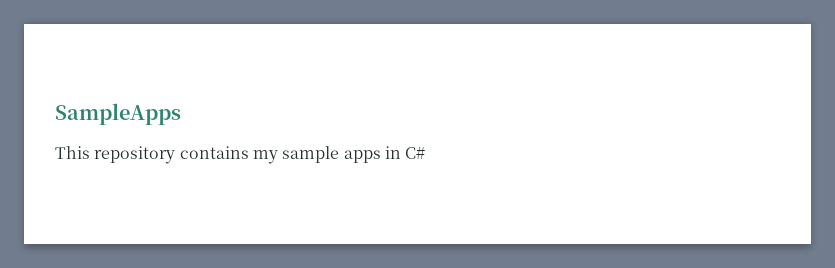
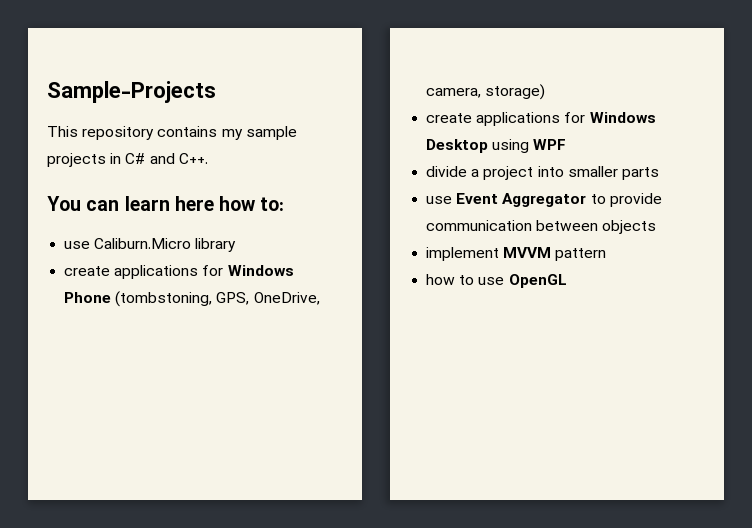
[55,103,181,125] SampleApps -> [47,81,216,103] Sample-Projects
[343,150,381,163] apps -> [47,153,106,167] projects
(426, 152) none -> [149,153,208,164] [47,196,285,211] [64,238,237,252] [64,265,294,279] [64,291,320,307] [426,84,546,100] [426,112,656,126] [426,139,567,153] [426,166,659,180] [426,193,662,207] [426,220,657,234] [426,247,607,261] [426,274,567,288] and C++. // You can learn here how to: // use Caliburn.Micro library // create applications for Windows Phone (tombstoning, GPS, OneDrive, camera, storage) // create applications for Windows Desktop using WPF // divide a project into smaller parts // use Event Aggregator to provide communication between objects // implement MVVM pattern // how to use OpenGL

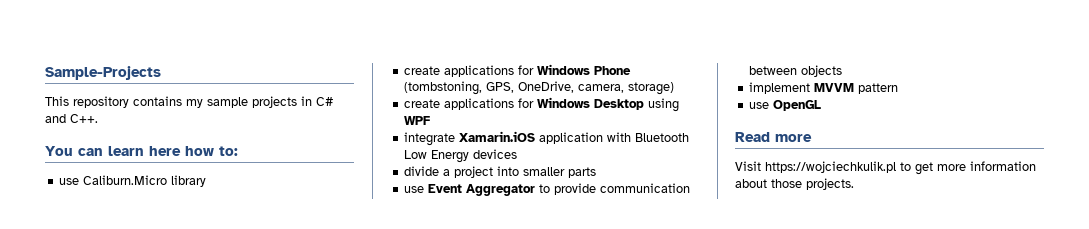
(567, 144) none -> [404,131,690,146] [404,149,518,163] // integrate Xamarin.iOS application with Bluetooth Low Energy devices
[426,274,475,285] how to -> (899, 88) none
(567, 281) none -> [735,132,812,142] [735,161,1036,175] [735,178,854,190] // Read more // Visit https://wojciechkulik.pl to get more information about those projects.

